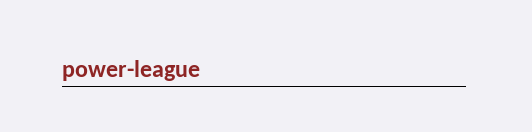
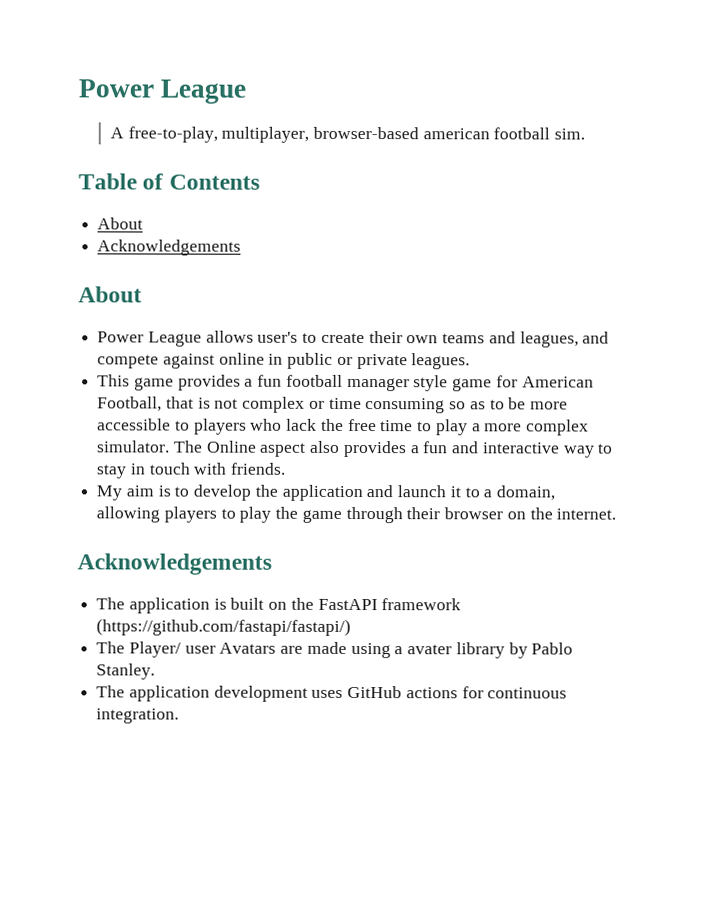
[62,60,200,81] power-league -> [78,79,247,104] [109,126,586,143] [78,173,260,190] [97,217,144,230] [97,239,242,256] [78,286,142,303] [97,330,610,348] [97,352,471,370] [97,374,594,392] [97,396,568,414] [97,418,589,436] [97,440,614,458] [96,462,286,479] [96,484,555,502] [96,506,617,524] [77,553,272,575] [96,597,462,614] [96,618,352,636] [96,641,574,659] [96,663,156,680] [96,685,568,702] [96,708,180,724] Power League // A free-to-play, multiplayer, browser-based american football sim. // Table of Contents // About // Acknowledgements // About // Power League allows user's to create their own teams and leagues, and compete against online in public or private leagues. // This game provides a fun football manager style game for American Football, that is not complex or time consuming so as to be more accessible to players who lack the free time to play a more complex simulator. The Online aspect also provides a fun and interactive way to stay in touch with friends. // My aim is to develop the application and launch it to a domain, allowing players to play the game through their browser on the internet. // Acknowledgements // The application is built on the FastAPI framework (https://github.com/fastapi/fastapi/) // The Player/ user Avatars are made using a avater library by Pablo Stanley. // The application development uses GitHub actions for continuous integration.

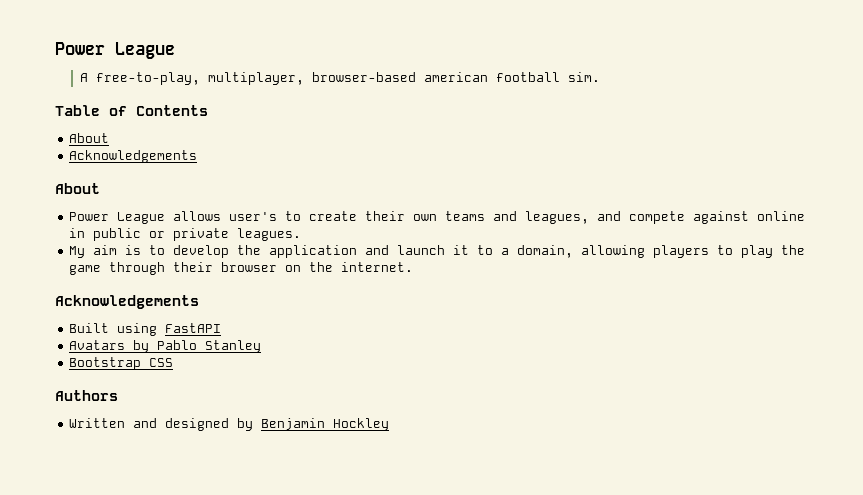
[97,374,594,392] [97,396,568,414] [97,418,589,436] [97,440,614,458] [96,462,286,479] // This game provides a fun football manager style game for American Football, that is not complex or time consuming so as to be more accessible to players who lack the free time to play a more complex simulator. The Online aspect also provides a fun and interactive way to stay in touch with friends. -> (302, 234) none
[96,597,462,614] [96,618,352,636] [96,641,574,659] [96,663,156,680] [96,685,568,702] [96,708,180,724] The application is built on the FastAPI framework (https://github.com/fastapi/fastapi/) // The Player/ user Avatars are made using a avater library by Pablo Stanley. // The application development uses GitHub actions for continuous integration. -> [69,323,222,336] [69,340,262,353] [69,357,174,370] [55,390,118,401] [69,418,390,431] Built using FastAPI // Avatars by Pablo Stanley // Bootstrap CSS // Authors // Written and designed by Benjamin Hockley

